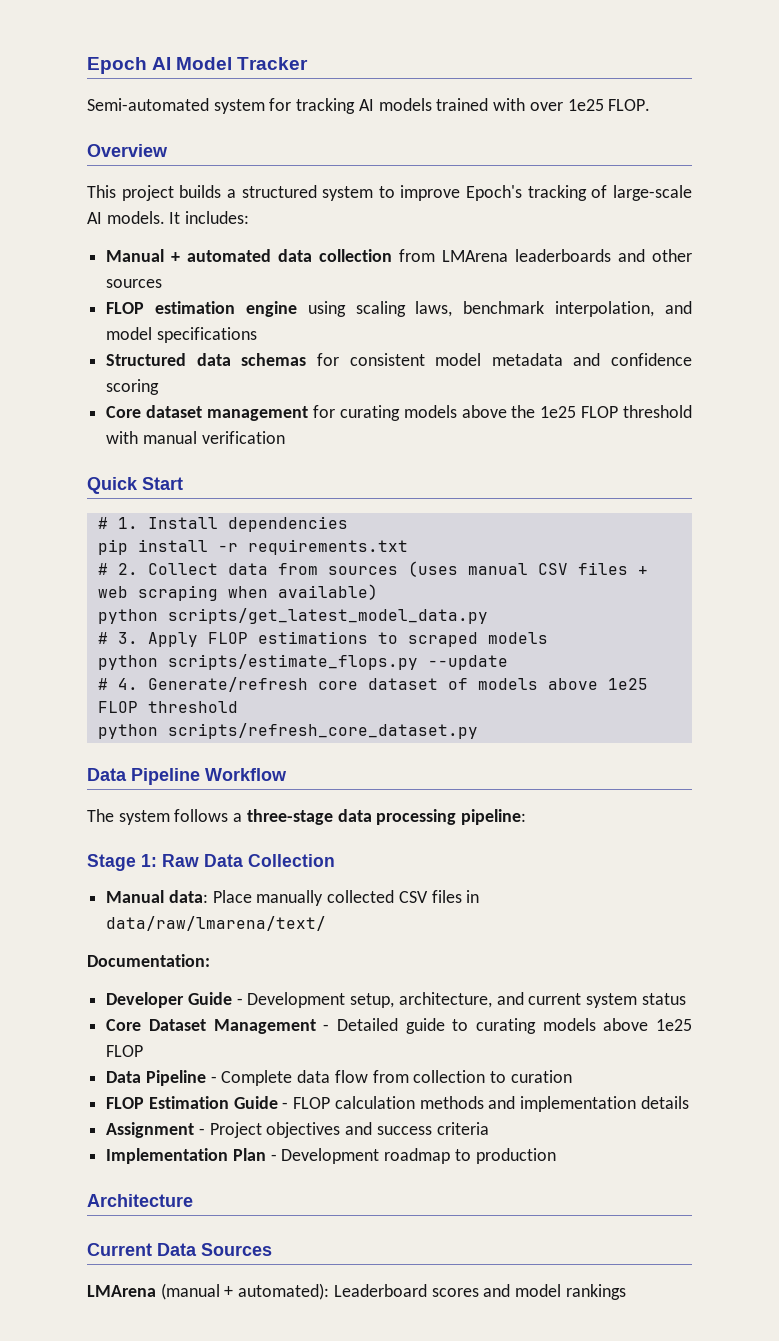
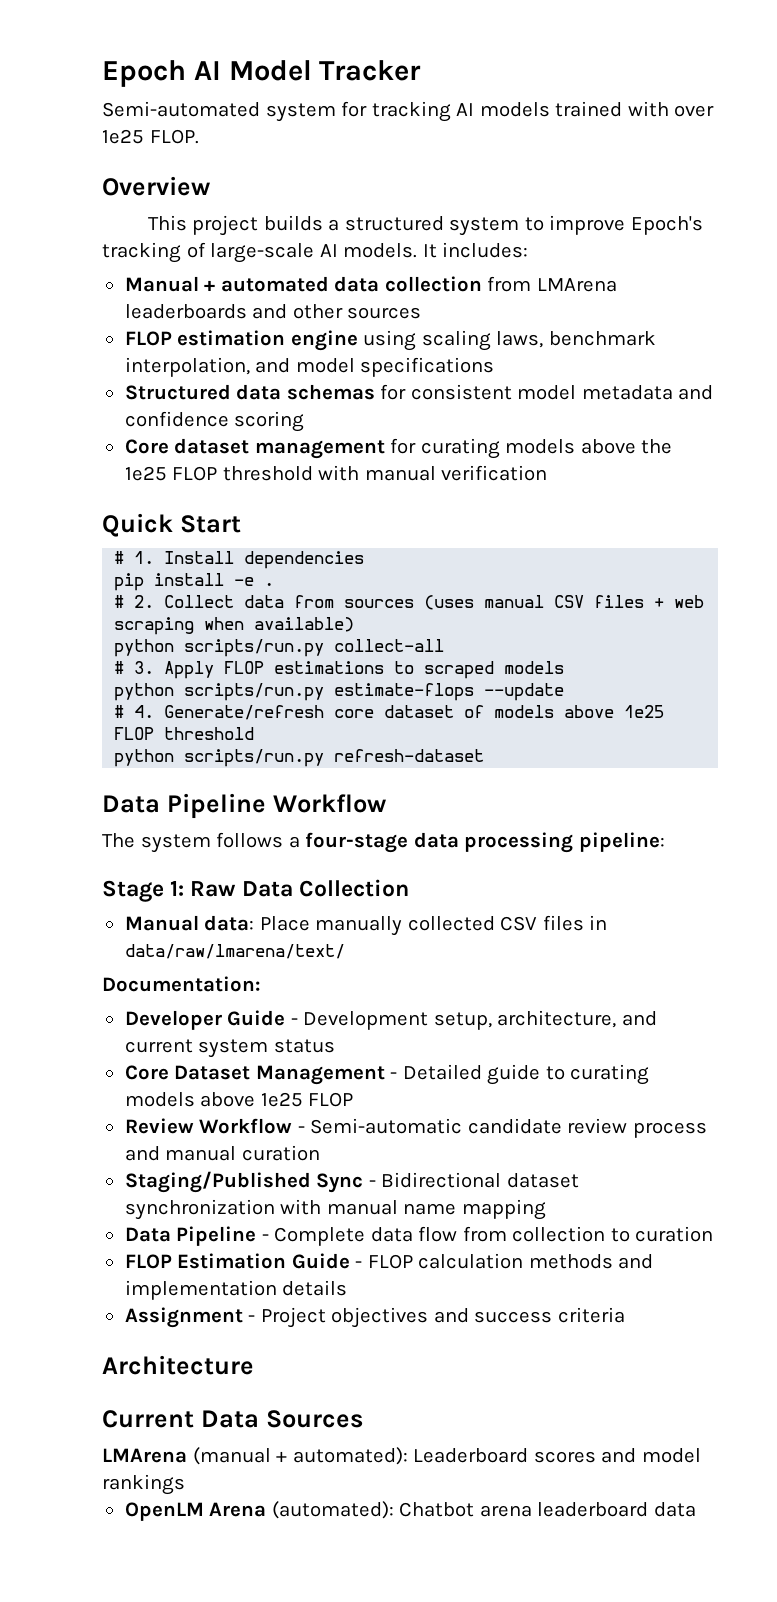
[217,539,408,555] -r requirements.txt -> [234,577,275,586] -e .
[167,608,488,624] scripts/get_latest_model_data.py -> [184,639,445,657] scripts/run.py collect-all
[167,654,418,670] scripts/estimate_flops.py -> [184,683,475,701] scripts/run.py estimate-flops
[167,723,478,739] scripts/refresh_core_dataset.py -> [184,749,485,767] scripts/run.py refresh-dataset
[246,809,333,825] three-stage -> [305,832,409,853] four-stage
(144, 1051) none -> [124,1118,707,1138] [124,1145,320,1161] [124,1171,579,1193] [124,1199,546,1220] // Review Workflow - Semi-automatic candidate review process and manual curation // Staging/Published Sync - Bidirectional dataset synchronization with manual name mapping
[106,1148,556,1164] // Implementation Plan - Development roadmap to production -> (625, 1315) none
(626, 1292) none -> [124,1501,696,1521] // OpenLM Arena (automated): Chatbot arena leaderboard data

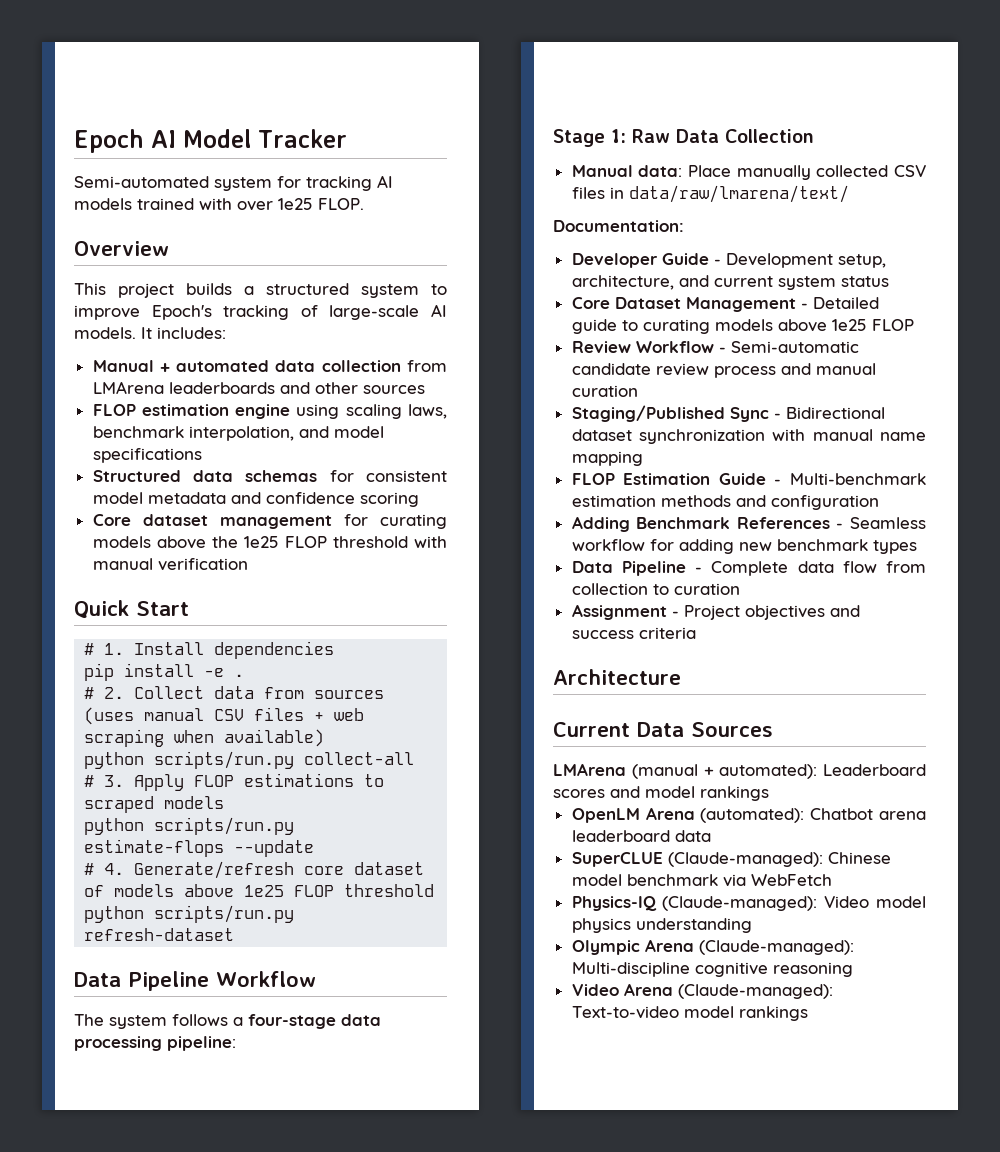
(546, 1209) none -> [571,473,926,485] [571,495,879,510] [571,516,926,532] [571,539,917,554] // FLOP Estimation Guide - Multi-benchmark estimation methods and configuration // Adding Benchmark References - Seamless workflow for adding new benchmark types
[124,1253,654,1269] [124,1280,348,1300] // FLOP Estimation Guide - FLOP calculation methods and implementation details -> (740, 589) none
(696, 1509) none -> [571,852,891,867] [571,874,832,887] [571,896,926,911] [571,918,752,933] [571,939,854,955] [571,962,853,977] [571,983,833,999] [571,1006,808,1021] // SuperCLUE (Claude-managed): Chinese model benchmark via WebFetch // Physics-IQ (Claude-managed): Video model physics understanding // Olympic Arena (Claude-managed): Multi-discipline cognitive reasoning // Video Arena (Claude-managed): Text-to-video model rankings

